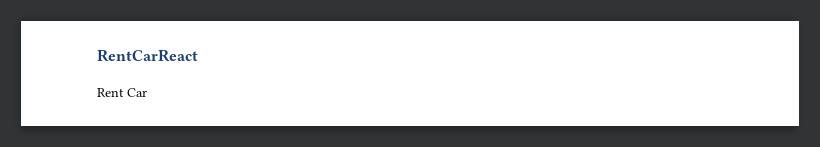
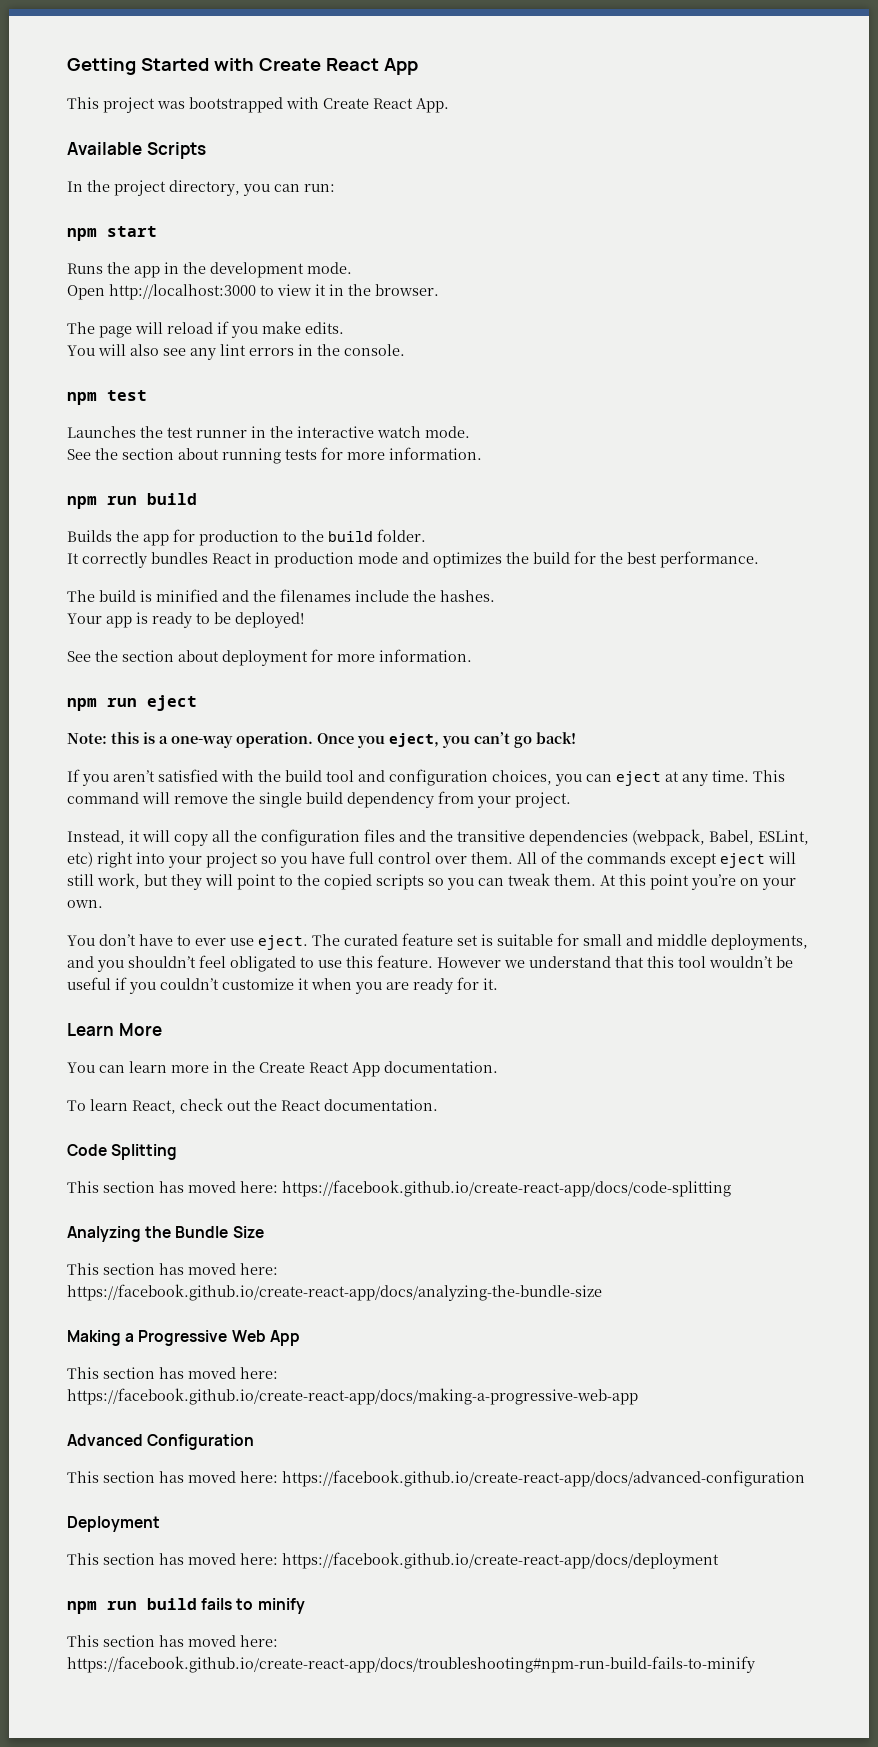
[97,49,198,62] [97,88,147,97] RentCarReact // Rent Car -> [67,58,418,75] [67,97,449,113] [67,142,206,159] [67,180,335,196] [67,226,157,241] [67,262,352,278] [67,284,439,300] [67,321,344,338] [67,344,405,360] [67,390,147,405] [67,426,470,438] [67,447,482,464] [67,493,197,509] [67,529,426,546] [67,551,759,568] [67,589,495,602] [67,612,304,628] [67,649,472,666] [67,695,197,711] [67,732,576,748] [67,769,785,786] [67,791,571,808] [67,829,809,846] [67,851,796,868] [67,873,796,890] [67,900,103,908] [67,933,808,950] [67,955,793,972] [67,977,498,994] [67,1023,162,1036] [67,1061,498,1077] [67,1098,438,1114] [67,1144,178,1160] [67,1180,731,1197] [67,1226,264,1242] [67,1263,278,1275] [67,1284,602,1301] [67,1330,300,1346] [67,1367,278,1379] [67,1388,638,1405] [67,1434,255,1450] [67,1470,805,1487] [67,1516,160,1532] [67,1552,719,1569] [67,1598,305,1614] [67,1635,278,1647] [67,1656,755,1673] Getting Started with Create React App // This project was bootstrapped with Create React App. // Available Scripts // In the project directory, you can run: // npm start // Runs the app in the development mode. // Open http://localhost:3000 to view it in the browser. // The page will reload if you make edits. // You will also see any lint errors in the console. // npm test // Launches the test runner in the interactive watch mode. // See the section about running tests for more information. // npm run build // Builds the app for production to the build folder. // It correctly bundles React in production mode and optimizes the build for the best performance. // The build is minified and the filenames include the hashes. // Your app is ready to be deployed! // See the section about deployment for more information. // npm run eject // Note: this is a one-way operation. Once you eject, you can’t go back! // If you aren’t satisfied with the build tool and configuration choices, you can eject at any time. This command will remove the single build dependency from your project. // Instead, it will copy all the configuration files and the transitive dependencies (webpack, Babel, ESLint, etc) right into your project so you have full control over them. All of the commands except eject will still work, but they will point to the copied scripts so you can tweak them. At this point you’re on your own. // You don’t have to ever use eject. The curated feature set is suitable for small and middle deployments, and you shouldn’t feel obligated to use this feature. However we understand that this tool wouldn’t be useful if you couldn’t customize it when you are ready for it. // Learn More // You can learn more in the Create React App documentation. // To learn React, check out the React documentation. // Code Splitting // This section has moved here: https://facebook.github.io/create-react-app/docs/code-splitting // Analyzing the Bundle Size // This section has moved here: https://facebook.github.io/create-react-app/docs/analyzing-the-bundle-size // Making a Progressive Web App // This section has moved here: https://facebook.github.io/create-react-app/docs/making-a-progressive-web-app // Advanced Configuration // This section has moved here: https://facebook.github.io/create-react-app/docs/advanced-configuration // Deployment // This section has moved here: https://facebook.github.io/create-react-app/docs/deployment // npm run build fails to minify // This section has moved here: https://facebook.github.io/create-react-app/docs/troubleshooting#npm-run-build-fails-to-minify

